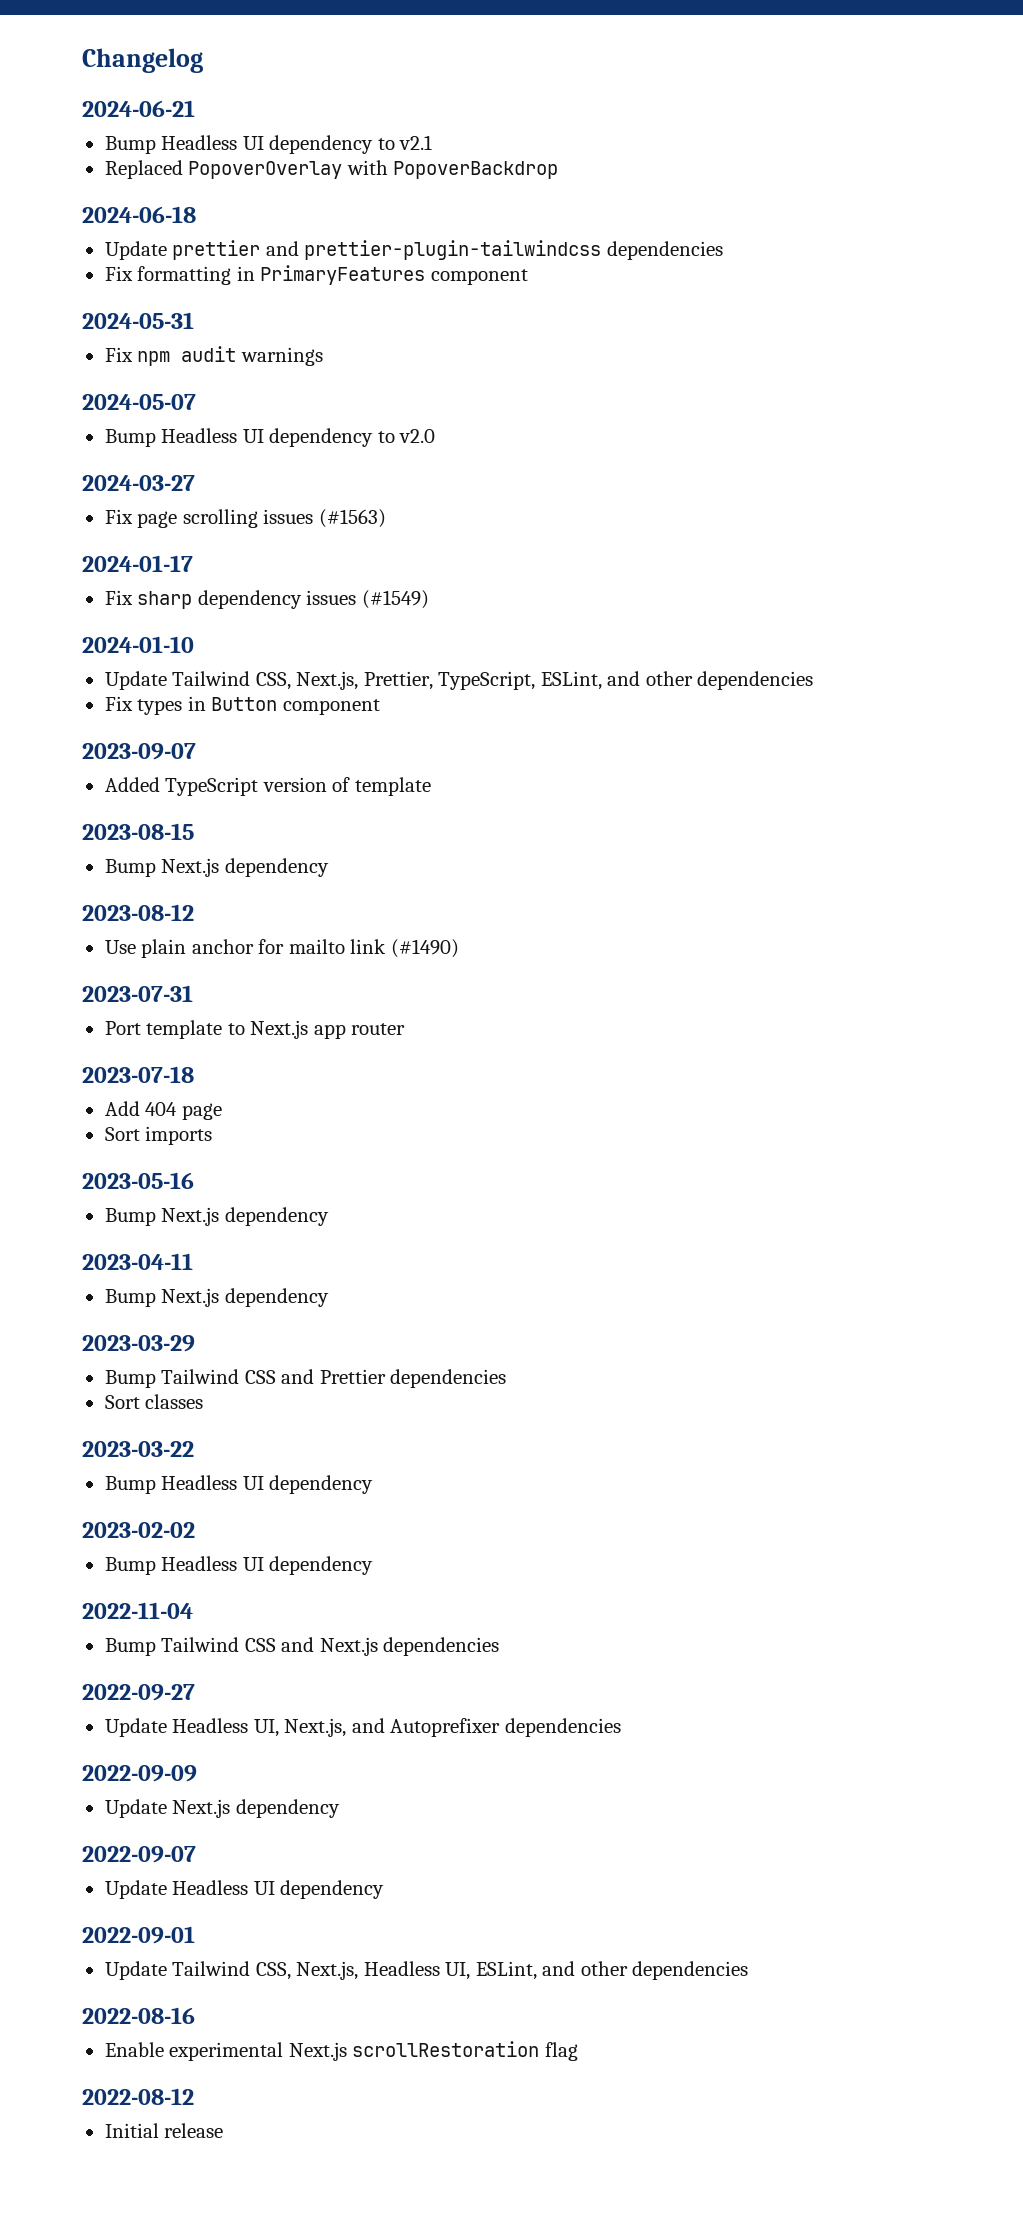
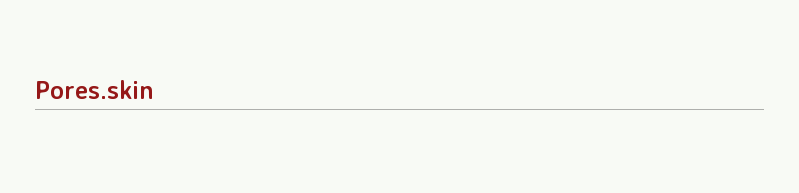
[82,48,203,73] [82,100,195,117] [104,135,433,154] [104,160,559,179] [82,206,196,223] [104,240,723,260] [104,265,528,285] [82,312,194,329] [104,346,323,366] [82,394,196,410] [104,428,436,447] [82,475,195,491] [104,509,386,528] [82,555,193,572] [104,590,429,609] [82,636,194,653] [104,671,814,690] [104,696,380,715] [82,743,196,760] [104,777,431,796] [82,823,194,840] [104,858,329,877] [82,904,194,921] [104,939,459,958] [82,985,193,1002] [104,1020,406,1039] [82,1066,194,1083] [104,1101,222,1120] [104,1126,213,1145] [82,1172,194,1189] [104,1207,329,1226] [82,1253,193,1270] [104,1288,329,1307] [82,1335,195,1352] [104,1369,507,1388] [104,1394,204,1409] [82,1441,194,1457] [104,1475,374,1494] [82,1522,195,1538] [104,1556,374,1575] [82,1602,193,1619] [104,1637,500,1656] [82,1684,195,1701] [104,1718,621,1737] [82,1765,197,1782] [104,1799,340,1818] [82,1846,196,1863] [104,1880,385,1899] [82,1926,195,1944] [104,1961,749,1980] [82,2007,195,2024] [104,2041,578,2061] [82,2088,194,2105] [104,2123,224,2138] Changelog // 2024-06-21 // Bump Headless UI dependency to v2.1 // Replaced PopoverOverlay with PopoverBackdrop // 2024-06-18 // Update prettier and prettier-plugin-tailwindcss dependencies // Fix formatting in PrimaryFeatures component // 2024-05-31 // Fix npm audit warnings // 2024-05-07 // Bump Headless UI dependency to v2.0 // 2024-03-27 // Fix page scrolling issues (#1563) // 2024-01-17 // Fix sharp dependency issues (#1549) // 2024-01-10 // Update Tailwind CSS, Next.js, Prettier, TypeScript, ESLint, and other dependencies // Fix types in Button component // 2023-09-07 // Added TypeScript version of template // 2023-08-15 // Bump Next.js dependency // 2023-08-12 // Use plain anchor for mailto link (#1490) // 2023-07-31 // Port template to Next.js app router // 2023-07-18 // Add 404 page // Sort imports // 2023-05-16 // Bump Next.js dependency // 2023-04-11 // Bump Next.js dependency // 2023-03-29 // Bump Tailwind CSS and Prettier dependencies // Sort classes // 2023-03-22 // Bump Headless UI dependency // 2023-02-02 // Bump Headless UI dependency // 2022-11-04 // Bump Tailwind CSS and Next.js dependencies // 2022-09-27 // Update Headless UI, Next.js, and Autoprefixer dependencies // 2022-09-09 // Update Next.js dependency // 2022-09-07 // Update Headless UI dependency // 2022-09-01 // Update Tailwind CSS, Next.js, Headless UI, ESLint, and other dependencies // 2022-08-16 // Enable experimental Next.js scrollRestoration flag // 2022-08-12 // Initial release -> [35,80,154,99] Pores.skin

